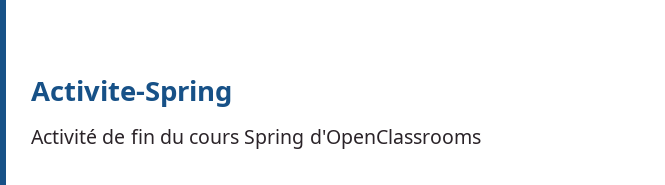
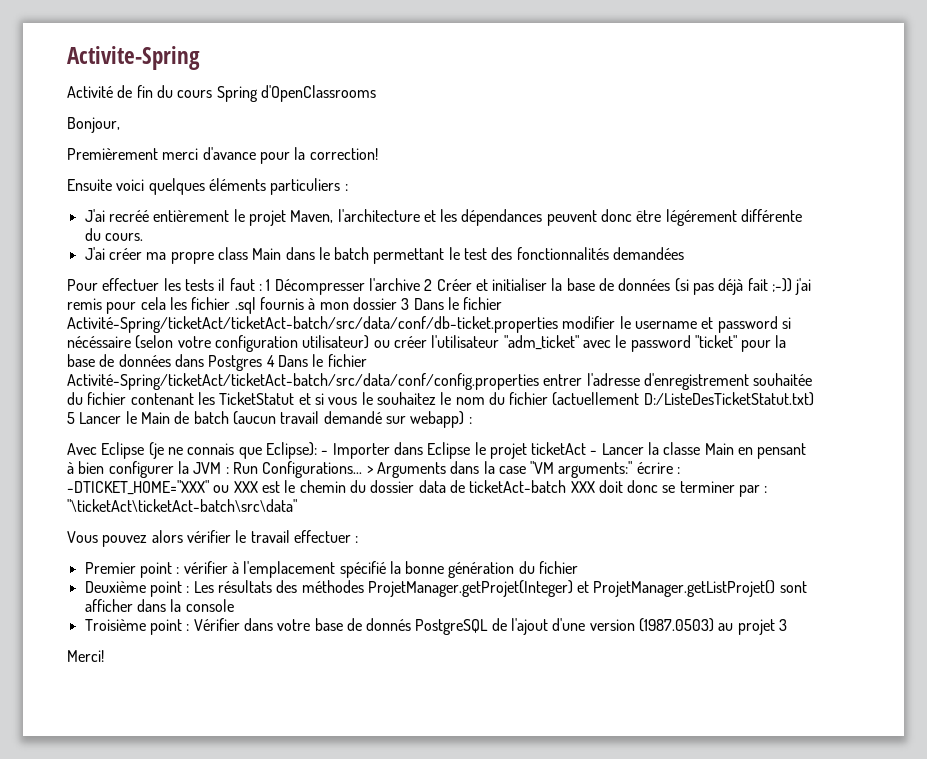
(481, 139) none -> [67,117,120,133] [67,147,378,164] [67,178,348,195] [84,209,803,226] [84,228,143,241] [84,247,685,264] [67,278,812,295] [67,297,503,314] [67,316,791,333] [67,335,787,352] [67,354,367,371] [67,373,813,390] [67,392,814,406] [67,411,472,428] [67,442,807,459] [67,461,681,478] [67,480,768,497] [67,499,297,512] [67,530,359,547] [84,561,579,578] [84,580,807,597] [84,599,234,612] [84,618,788,635] [67,650,104,662] // Bonjour, // Premièrement merci d'avance pour la correction! // Ensuite voici quelques éléments particuliers : // J'ai recréé entièrement le projet Maven, l'architecture et les dépendances peuvent donc être légérement différente du cours. // J'ai créer ma propre class Main dans le batch permettant le test des fonctionnalités demandées // Pour effectuer les tests il faut : 1 Décompresser l'archive 2 Créer et initialiser la base de données (si pas déjà fait ;-)) j'ai remis pour cela les fichier .sql fournis à mon dossier 3 Dans le fichier Activité-Spring/ticketAct/ticketAct-batch/src/data/conf/db-ticket.properties modifier le username et password si nécéssaire (selon votre configuration utilisateur) ou créer l'utilisateur "adm_ticket" avec le password "ticket" pour la base de données dans Postgres 4 Dans le fichier Activité-Spring/ticketAct/ticketAct-batch/src/data/conf/config.properties entrer l'adresse d'enregistrement souhaitée du fichier contenant les TicketStatut et si vous le souhaitez le nom du fichier (actuellement D:/ListeDesTicketStatut.txt) 5 Lancer le Main de batch (aucun travail demandé sur webapp) : // Avec Eclipse (je ne connais que Eclipse): - Importer dans Eclipse le projet ticketAct - Lancer la classe Main en pensant à bien configurer la JVM : Run Configurations... > Arguments dans la case "VM arguments:" écrire : -DTICKET_HOME="XXX" ou XXX est le chemin du dossier data de ticketAct-batch XXX doit donc se terminer par : "\ticketAct\ticketAct-batch\src\data" // Vous pouvez alors vérifier le travail effectuer : // Premier point : vérifier à l'emplacement spécifié la bonne génération du fichier // Deuxième point : Les résultats des méthodes ProjetManager.getProjet(Integer) et ProjetManager.getListProjet() sont afficher dans la console // Troisième point : Vérifier dans votre base de donnés PostgreSQL de l'ajout d'une version (1987.0503) au projet 3 // Merci!

